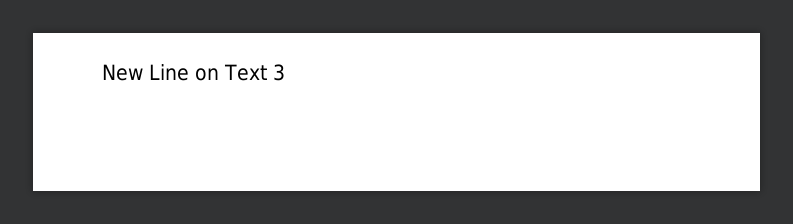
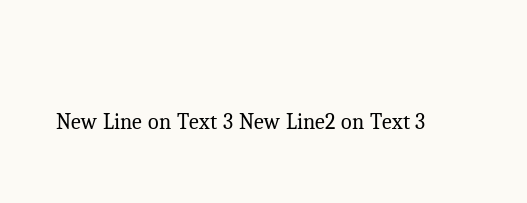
(285, 72) none -> [238,113,426,129] New Line2 on Text 3

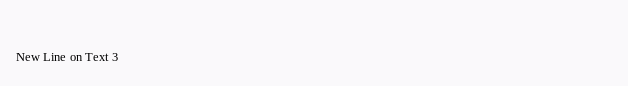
[238,113,426,129] New Line2 on Text 3 -> (118, 57) none

